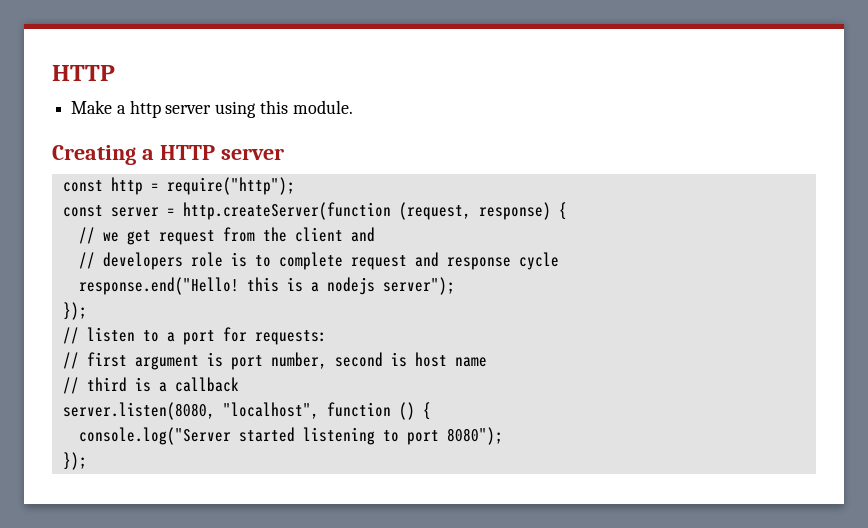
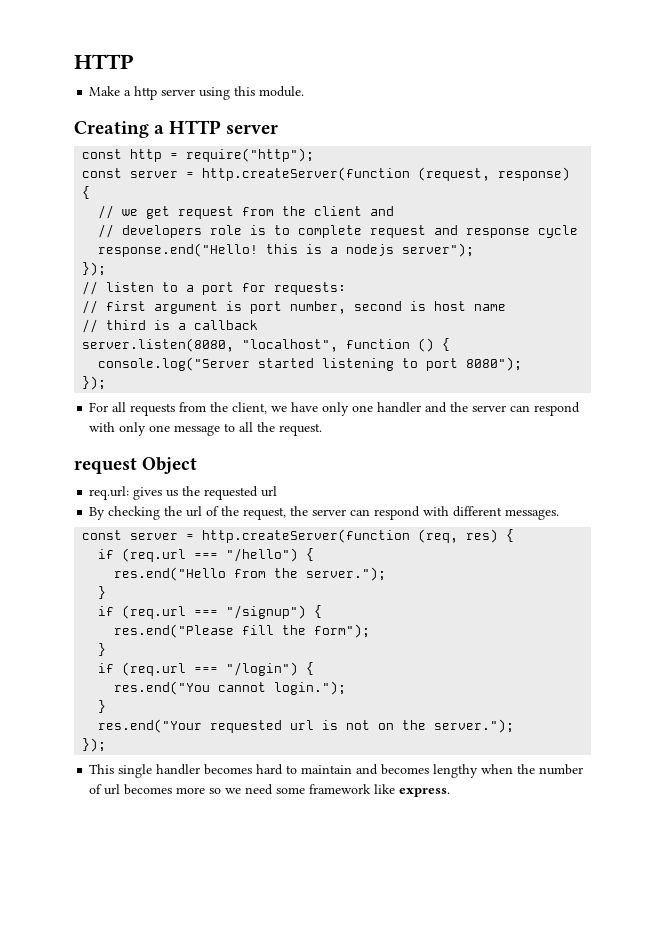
(87, 461) none -> [89,402,581,416] [89,422,323,436] [74,457,198,474] [89,486,278,500] [89,506,560,520] [82,529,515,543] [98,548,315,562] [114,567,387,581] [98,586,107,599] [98,605,323,619] [114,624,371,638] [98,643,107,656] [98,662,315,676] [114,681,347,695] [98,700,107,713] [98,719,515,733] [82,738,107,752] [89,764,584,778] [89,784,451,797] // For all requests from the client, we have only one handler and the server can respond with only one message to all the request. // request Object // req.url: gives us the requested url // By checking the url of the request, the server can respond with different messages. // const server = http.createServer(function (req, res) { // if (req.url === "/hello") { // res.end("Hello from the server."); // } // if (req.url === "/signup") { // res.end("Please fill the form"); // } // if (req.url === "/login") { // res.end("You cannot login."); // } // res.end("Your requested url is not on the server."); // }); // This single handler becomes hard to maintain and becomes lengthy when the number of url becomes more so we need some framework like express.

